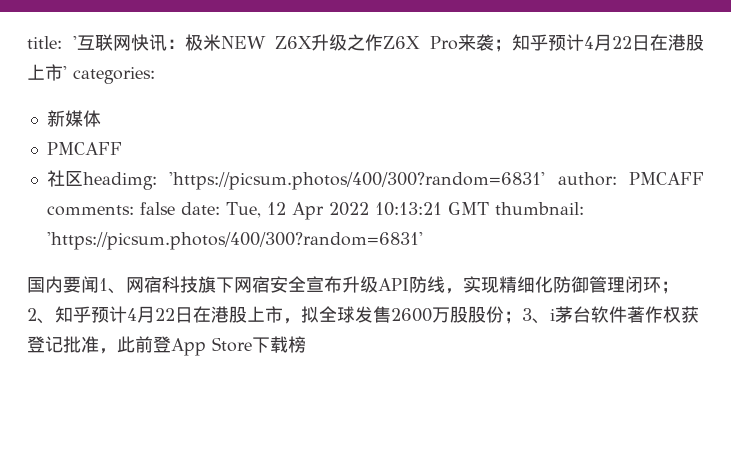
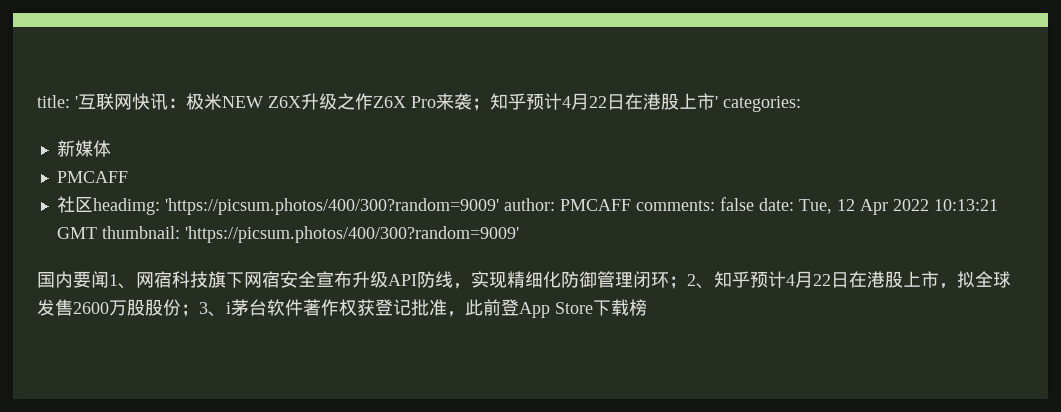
[169,172,546,190] 'https://picsum.photos/400/300?random=6831' -> [164,198,499,215] 'https://picsum.photos/400/300?random=9009'
[46,232,423,250] 'https://picsum.photos/400/300?random=6831' -> [184,226,519,243] 'https://picsum.photos/400/300?random=9009'

